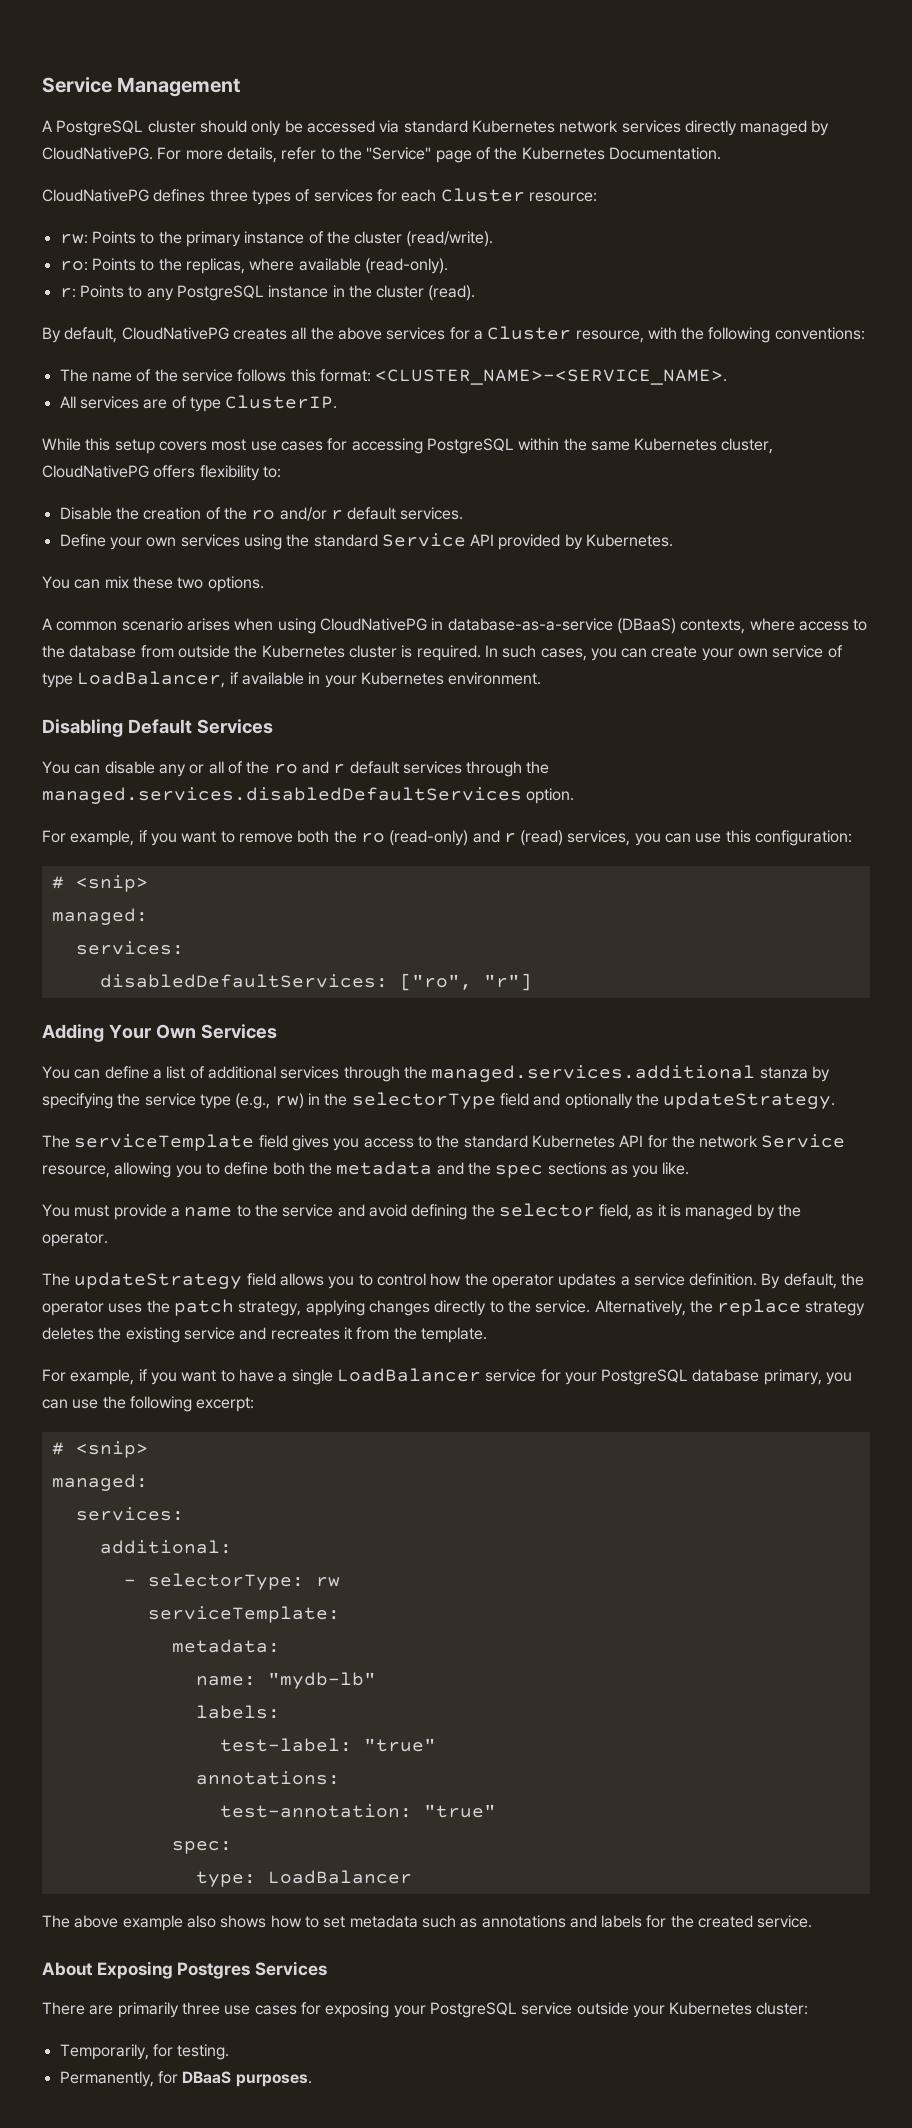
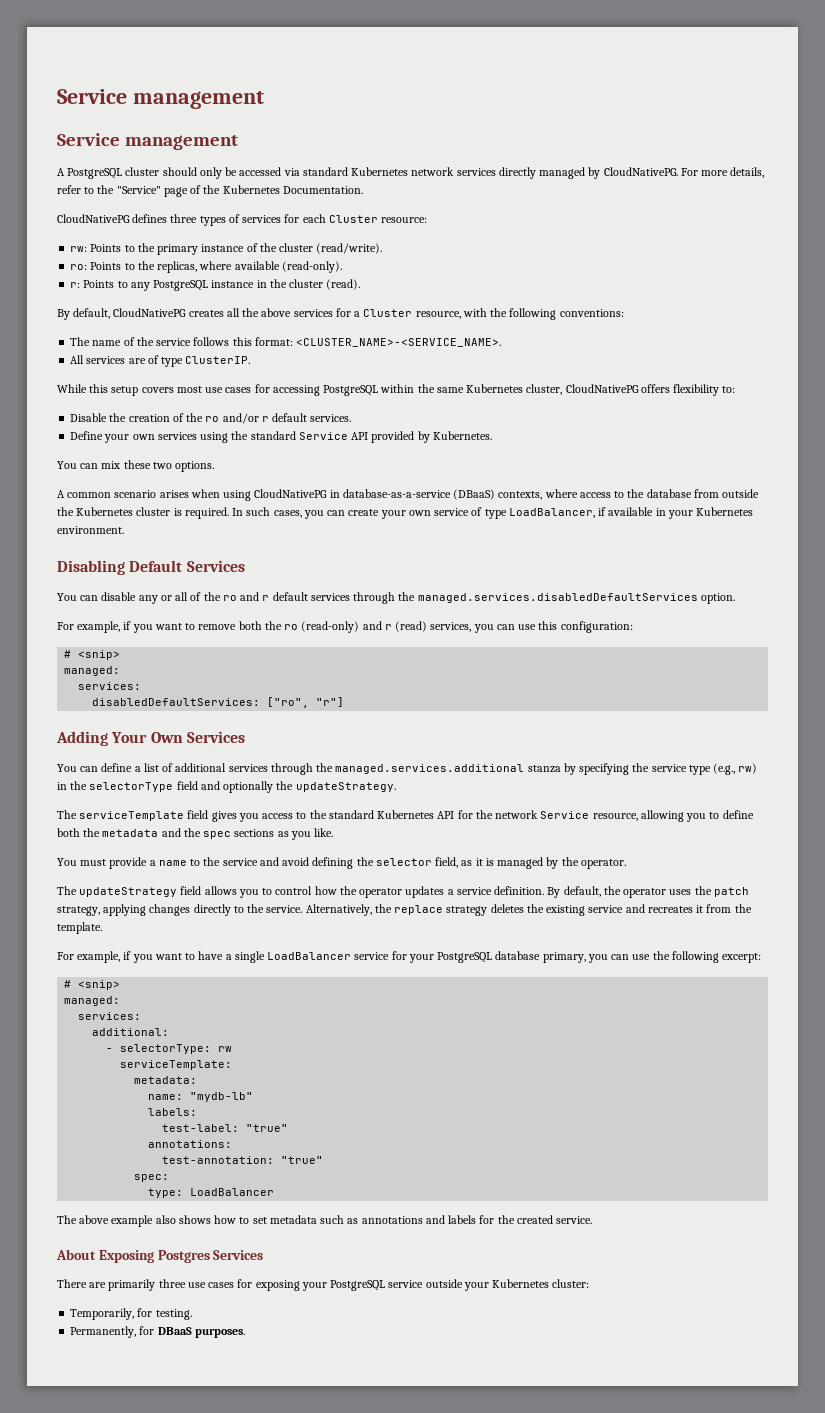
[42,77,241,97] Service Management -> [57,89,264,109] [57,133,238,150] Service management // Service management

